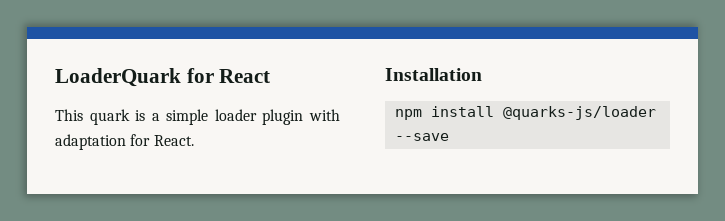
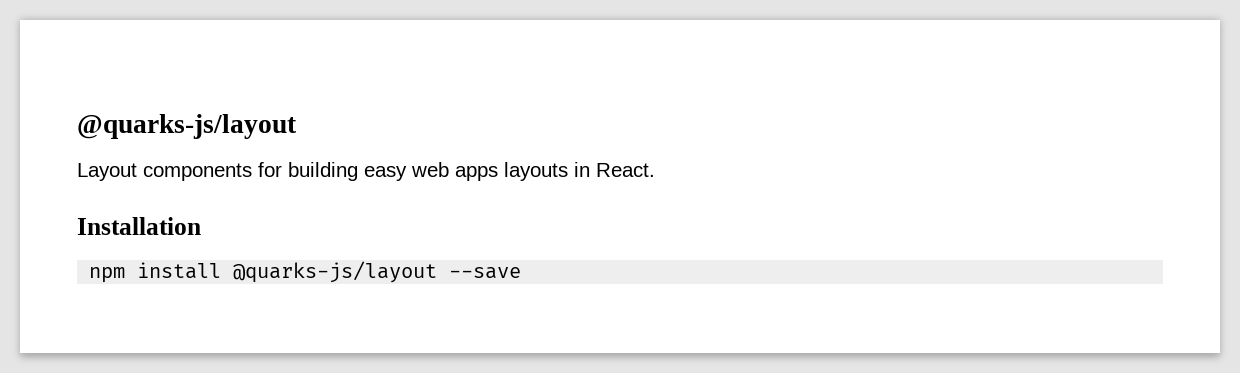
[55,68,271,87] [55,109,340,125] [55,134,151,150] LoaderQuark for React // This quark is a simple loader plugin with adaptation for -> [77,114,297,139] [77,162,590,181] @quarks-js/layout // Layout components for building easy web apps layouts in
[502,106,656,120] @quarks-js/loader -> [233,261,438,283] @quarks-js/layout

